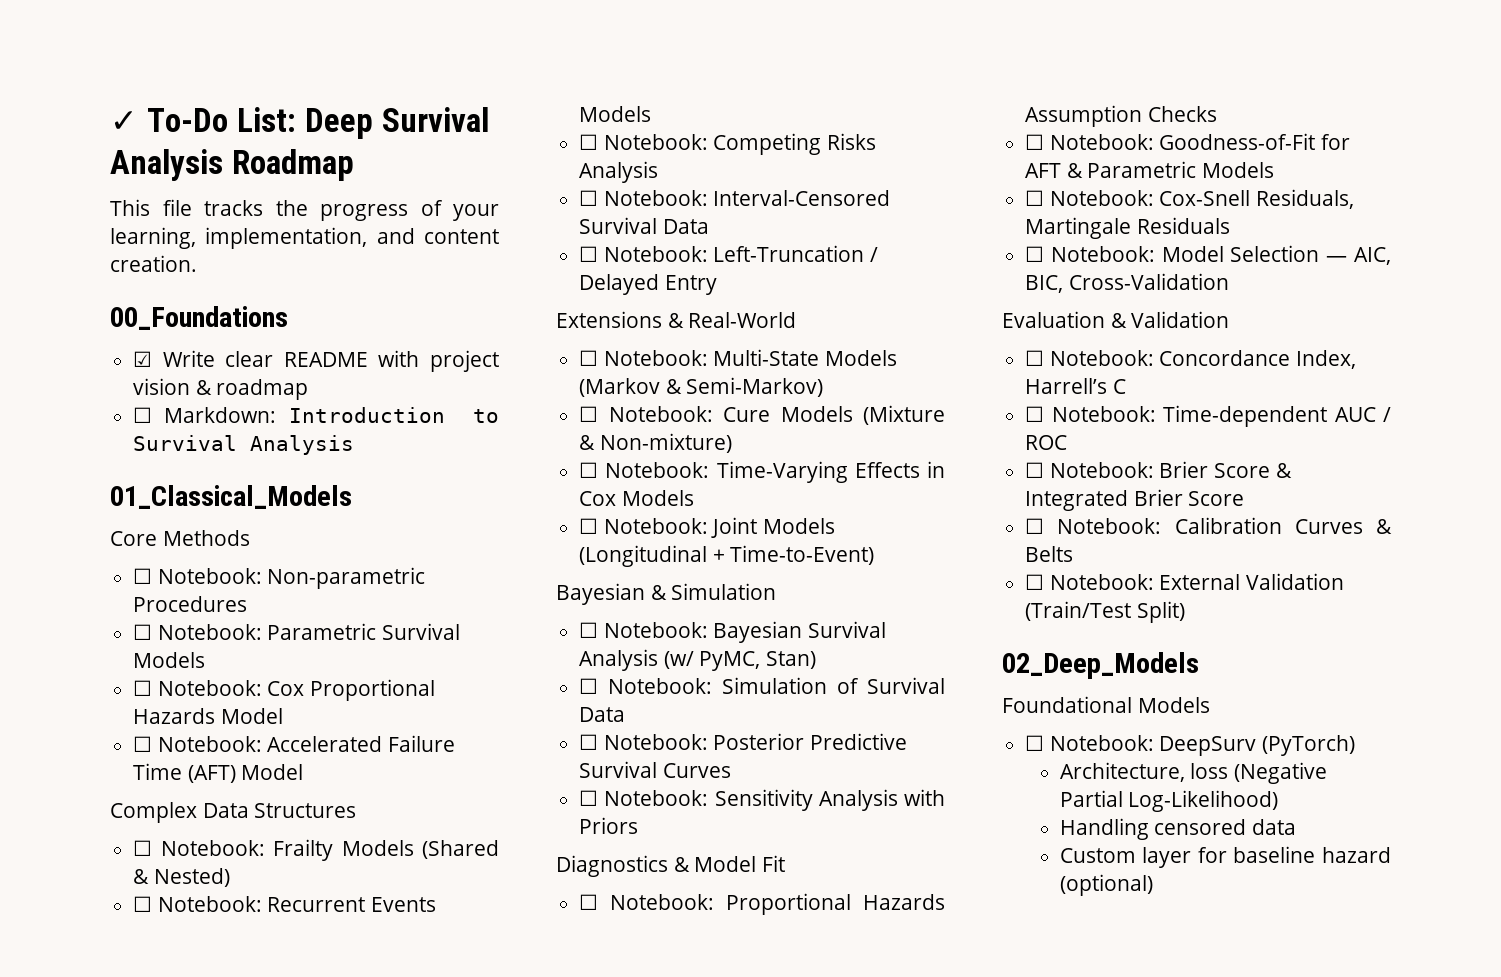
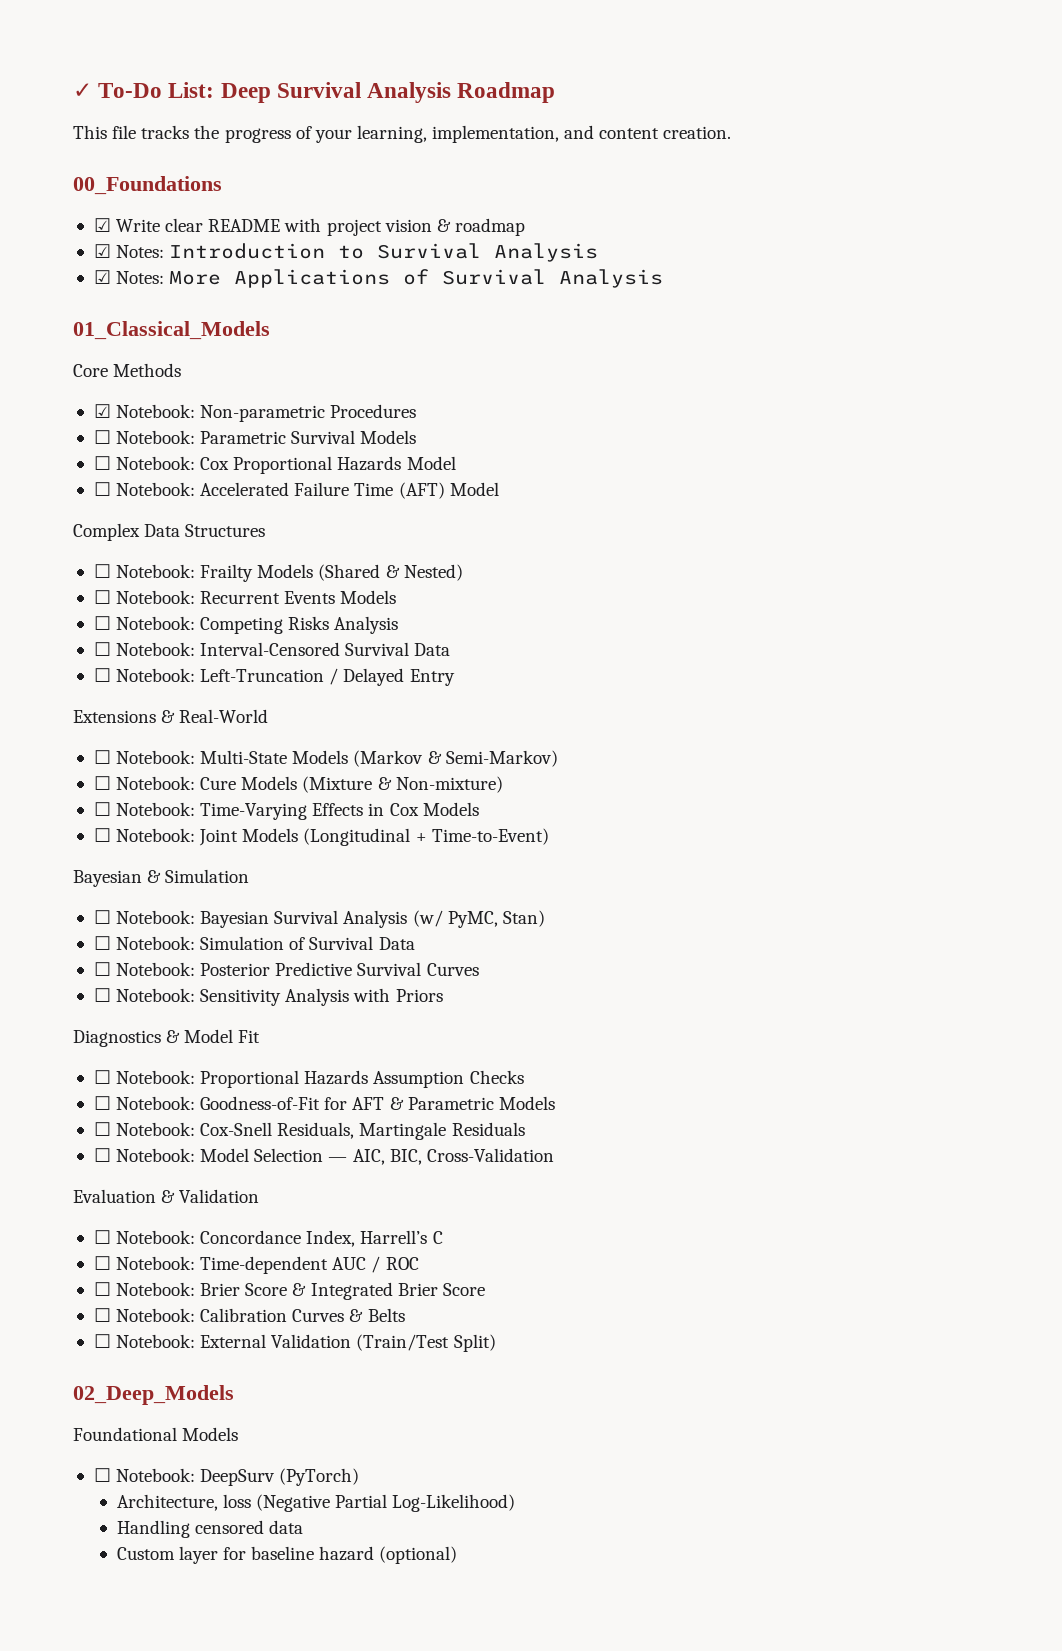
[133,407,277,423] ☐ Markdown: -> [93,244,165,258] ☑ Notes:
(355, 445) none -> [93,269,664,288] // ☑ Notes: More Applications of Survival Analysis
[133,568,153,584] ☐ -> [93,404,111,418] ☑

